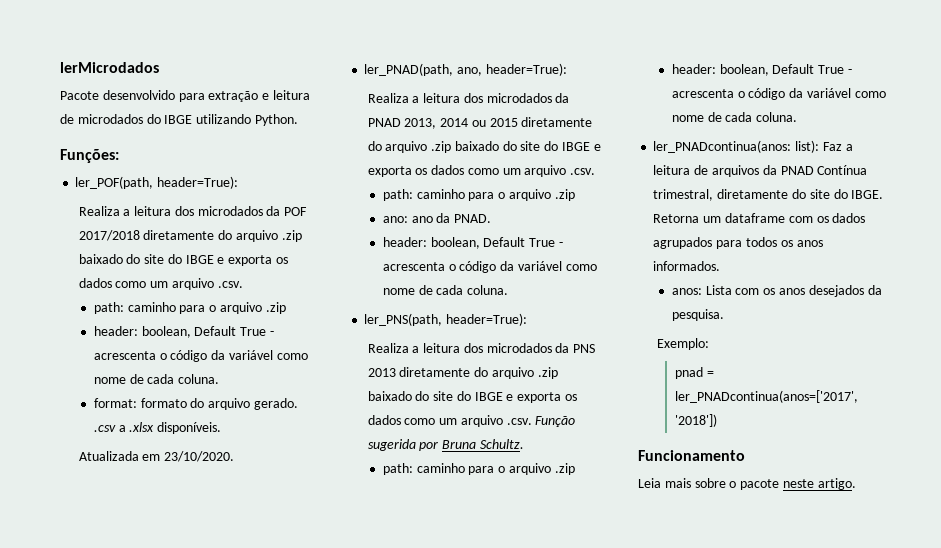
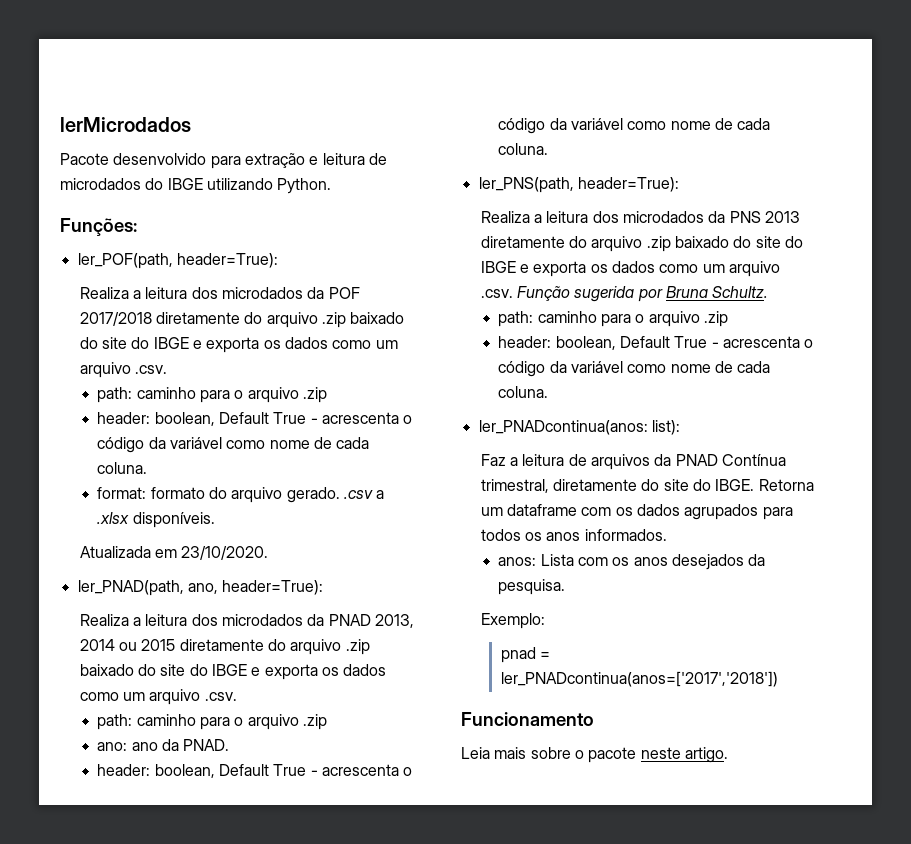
(820, 146) none -> (680, 427) //

